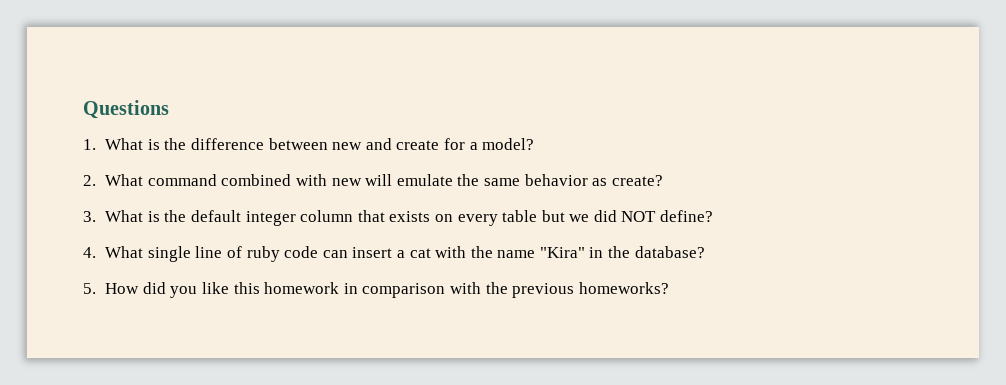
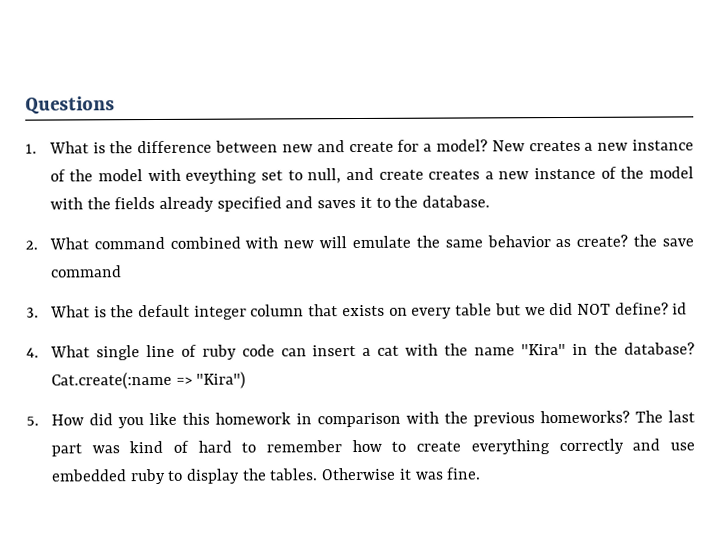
(535, 144) none -> [491,139,695,152] [49,166,694,184] [49,195,491,212] New creates a new instance of the model with eveything set to null, and create creates a new instance of the model with the fields already specified and saves it to the database.
(663, 180) none -> [633,234,695,247] [49,265,122,278] the save command
(714, 216) none -> [672,302,688,315] id
(705, 252) none -> [50,371,247,390] Cat.create(:name => "Kira")
(669, 288) none -> [634,410,696,423] [50,438,696,457] [50,467,482,485] The last part was kind of hard to remember how to create everything correctly and use embedded ruby to display the tables. Otherwise it was fine.

